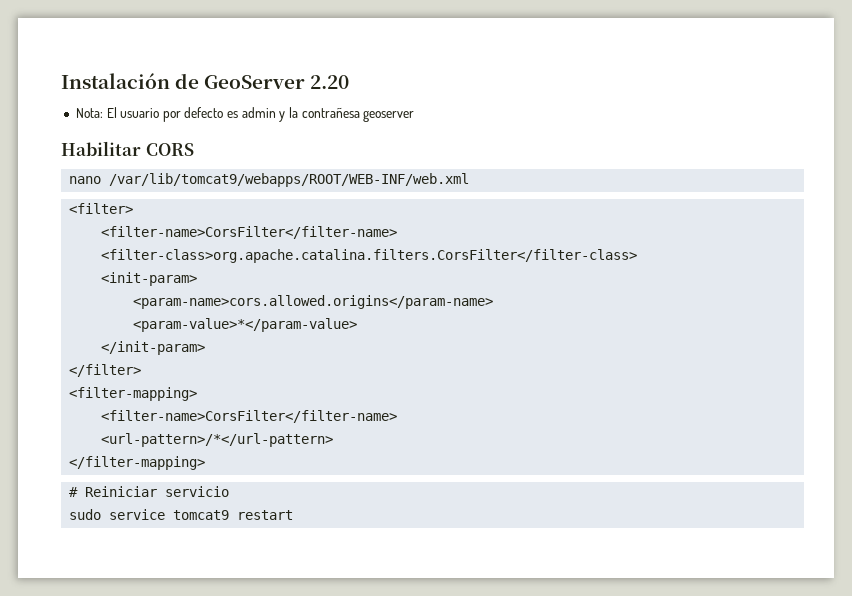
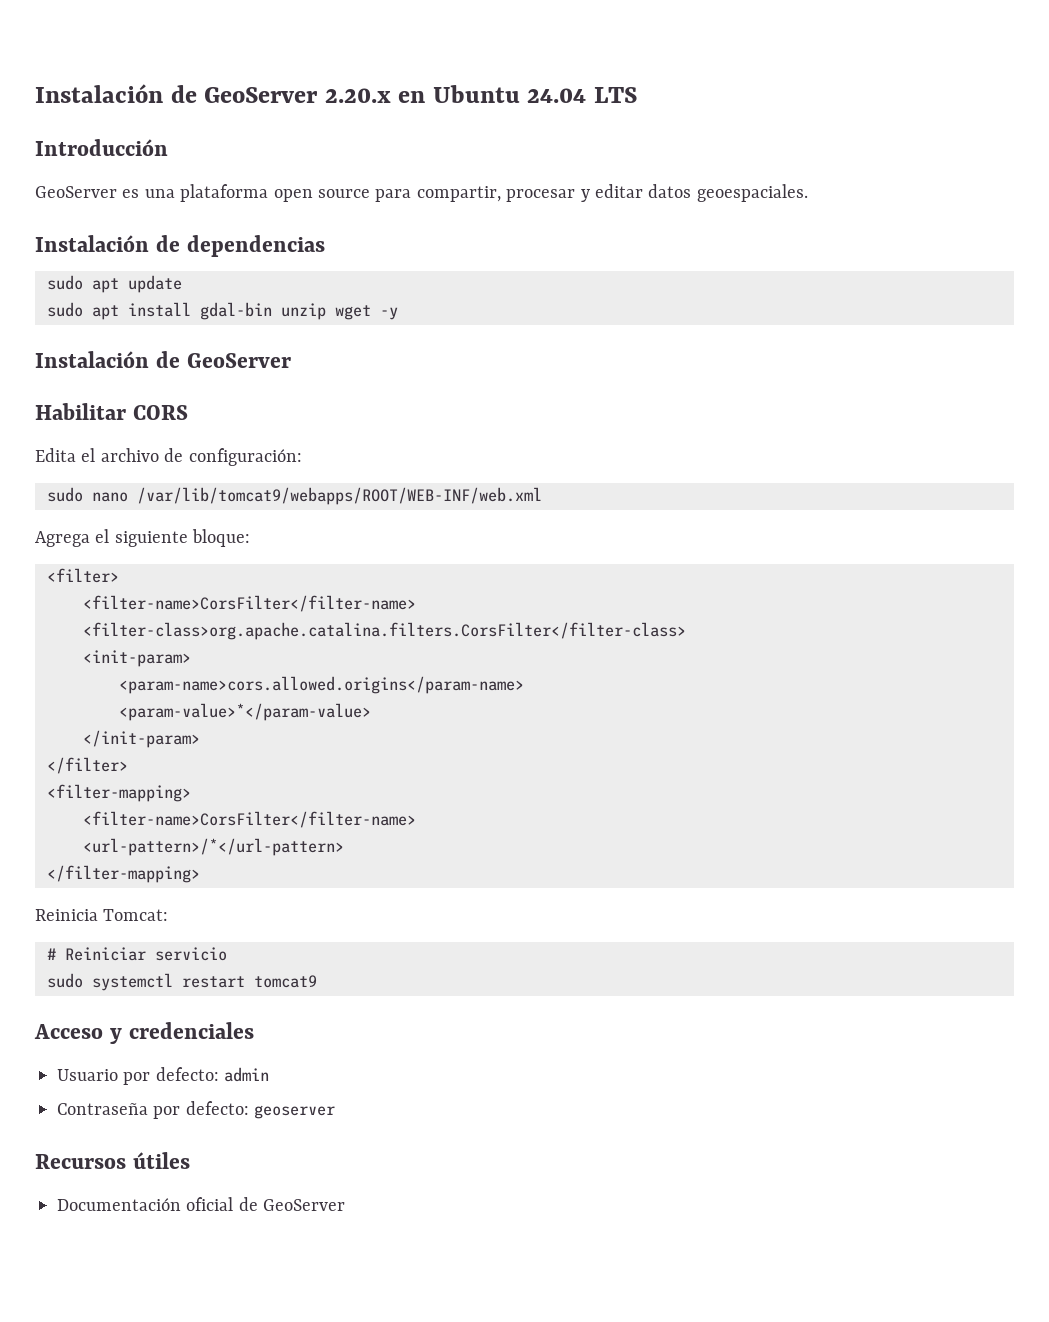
[61,73,350,89] [75,107,415,122] [61,141,194,156] [69,173,470,187] Instalación de GeoServer 2.20 // Nota: El usuario por defecto es admin y la contrañesa geoserver // Habilitar CORS // nano /var/lib/tomcat9/webapps/ROOT/WEB-INF/web.xml -> [35,84,637,103] [35,139,168,156] [35,184,808,202] [35,235,325,257] [47,275,182,293] [47,302,398,320] [35,351,291,368] [35,403,188,420] [35,448,302,466] [47,487,542,505] [35,529,251,547] Instalación de GeoServer 2.20.x en Ubuntu 24.04 LTS // Introducción // GeoServer es una plataforma open source para compartir, procesar y editar datos geoespaciales. // Instalación de dependencias // sudo apt update // sudo apt install gdal-bin unzip wget -y // Instalación de GeoServer // Habilitar CORS // Edita el archivo de configuración: // sudo nano /var/lib/tomcat9/webapps/ROOT/WEB-INF/web.xml // Agrega el siguiente bloque:
(206, 463) none -> [35,909,169,921] // Reinicia Tomcat:
[109,509,166,520] service -> [92,973,245,991] systemctl restart
[237,510,294,520] restart -> [34,1022,254,1044] [57,1067,270,1085] [57,1101,336,1119] [35,1152,190,1169] [57,1197,346,1211] // Acceso y credenciales // Usuario por defecto: admin // Contraseña por defecto: geoserver // Recursos útiles // Documentación oficial de GeoServer

